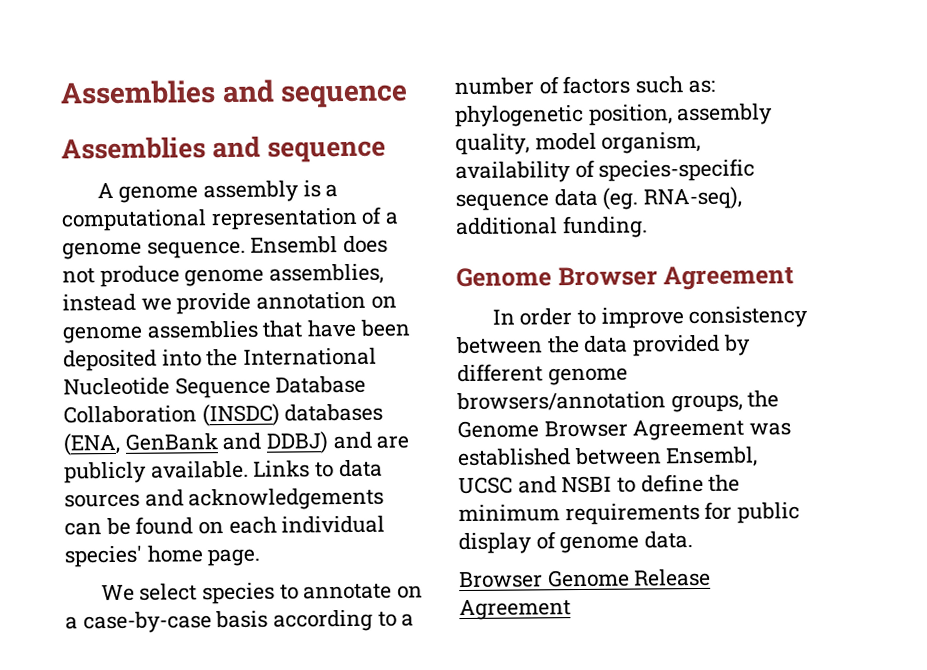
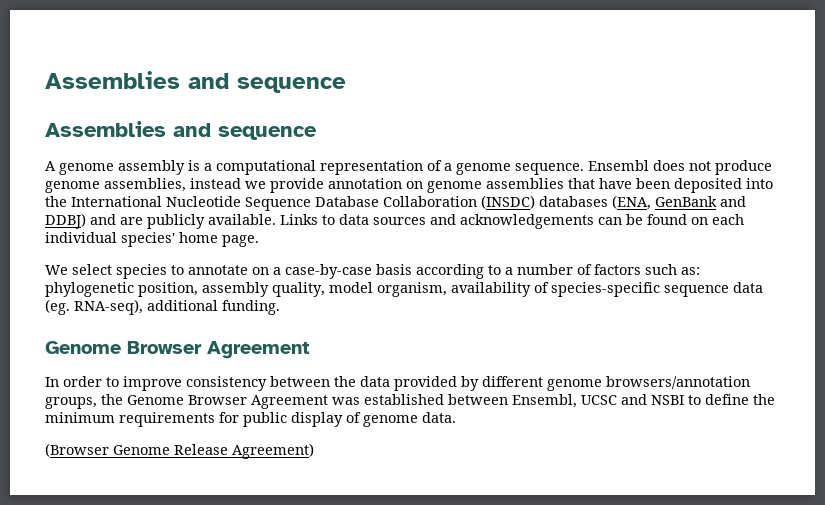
[459,571,543,589] Browser -> [45,443,109,457] (Browser
[459,599,571,621] Agreement -> [232,443,314,459] Agreement)

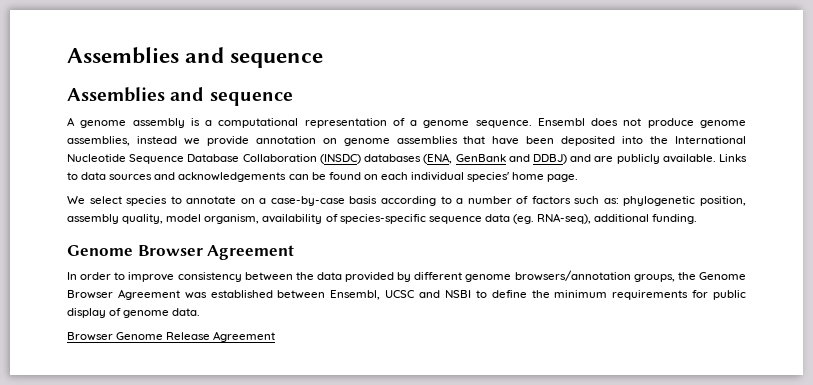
[45,443,109,457] (Browser -> [67,332,113,341] Browser
[232,443,314,459] Agreement) -> [213,331,276,342] Agreement

